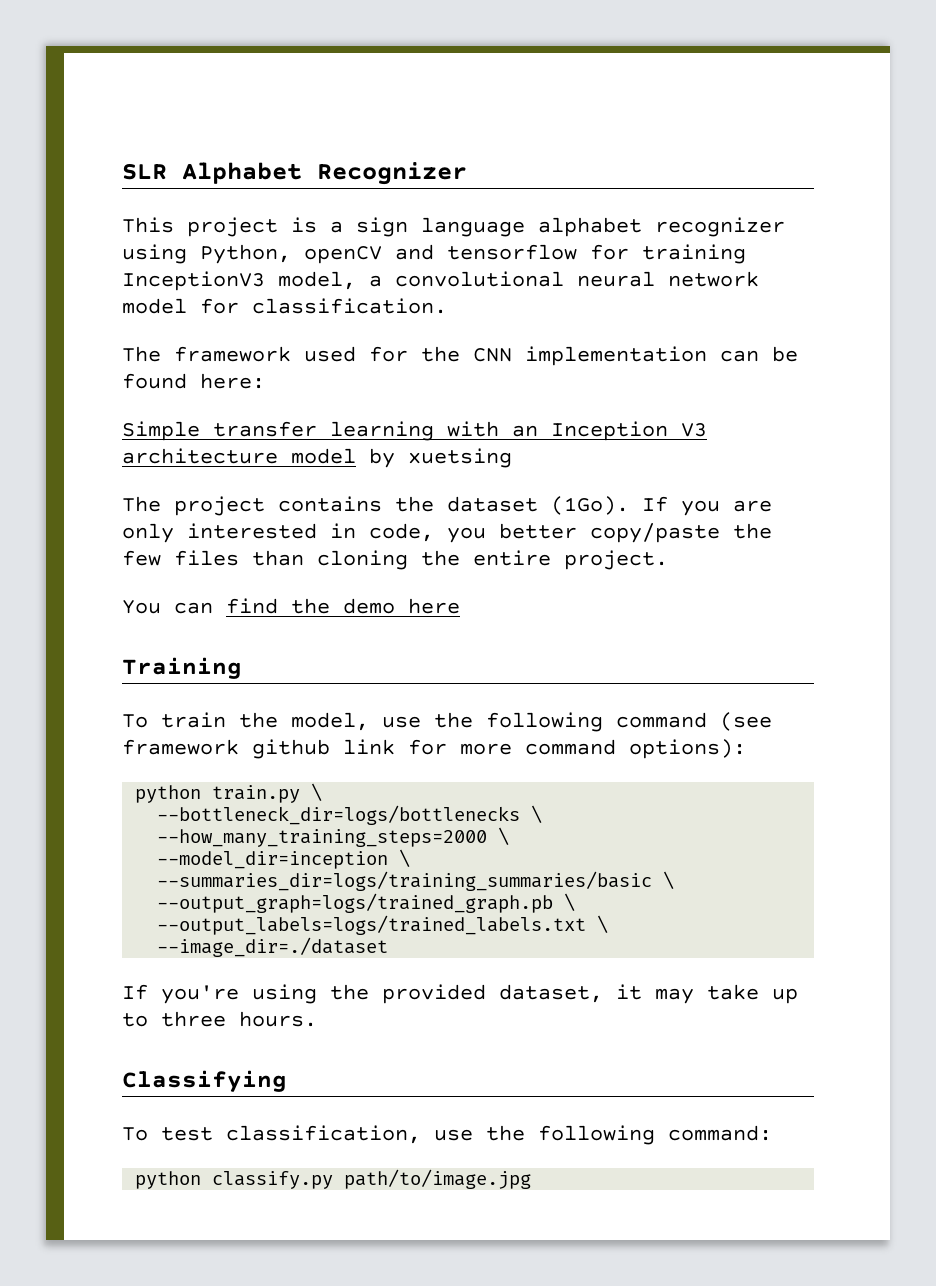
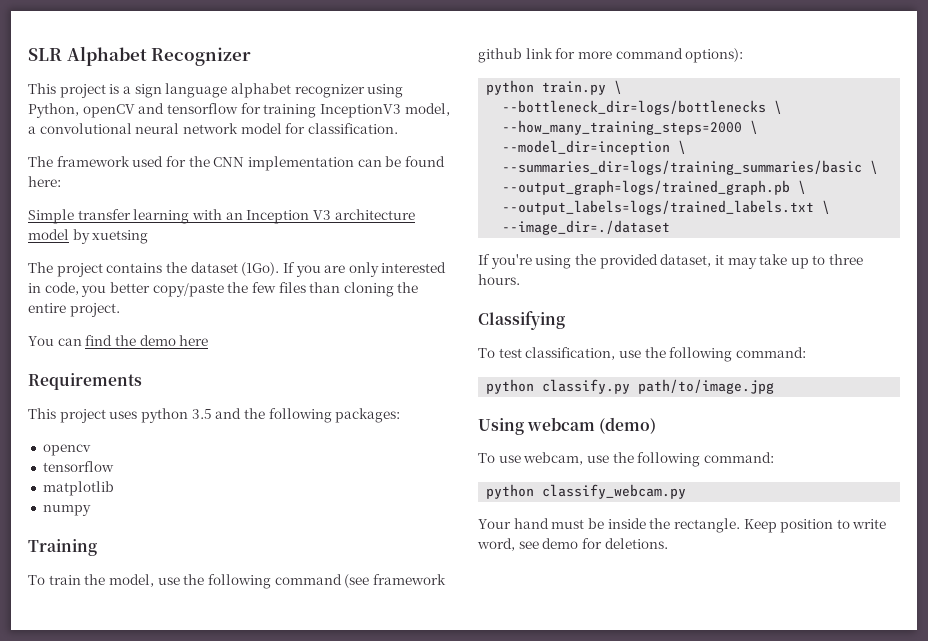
(460, 606) none -> [28,373,142,390] [28,408,401,423] [42,444,91,456] [42,461,114,472] [42,481,114,496] [42,505,91,516] // Requirements // This project uses python 3.5 and the following packages: // opencv // tensorflow // matplotlib // numpy
(532, 1179) none -> [478,417,657,435] [478,452,774,467] [486,484,687,499] [478,518,887,533] [477,538,668,551] // Using webcam (demo) // To use webcam, use the following command: // python classify_webcam.py // Your hand must be inside the rectangle. Keep position to write word, see demo for deletions.

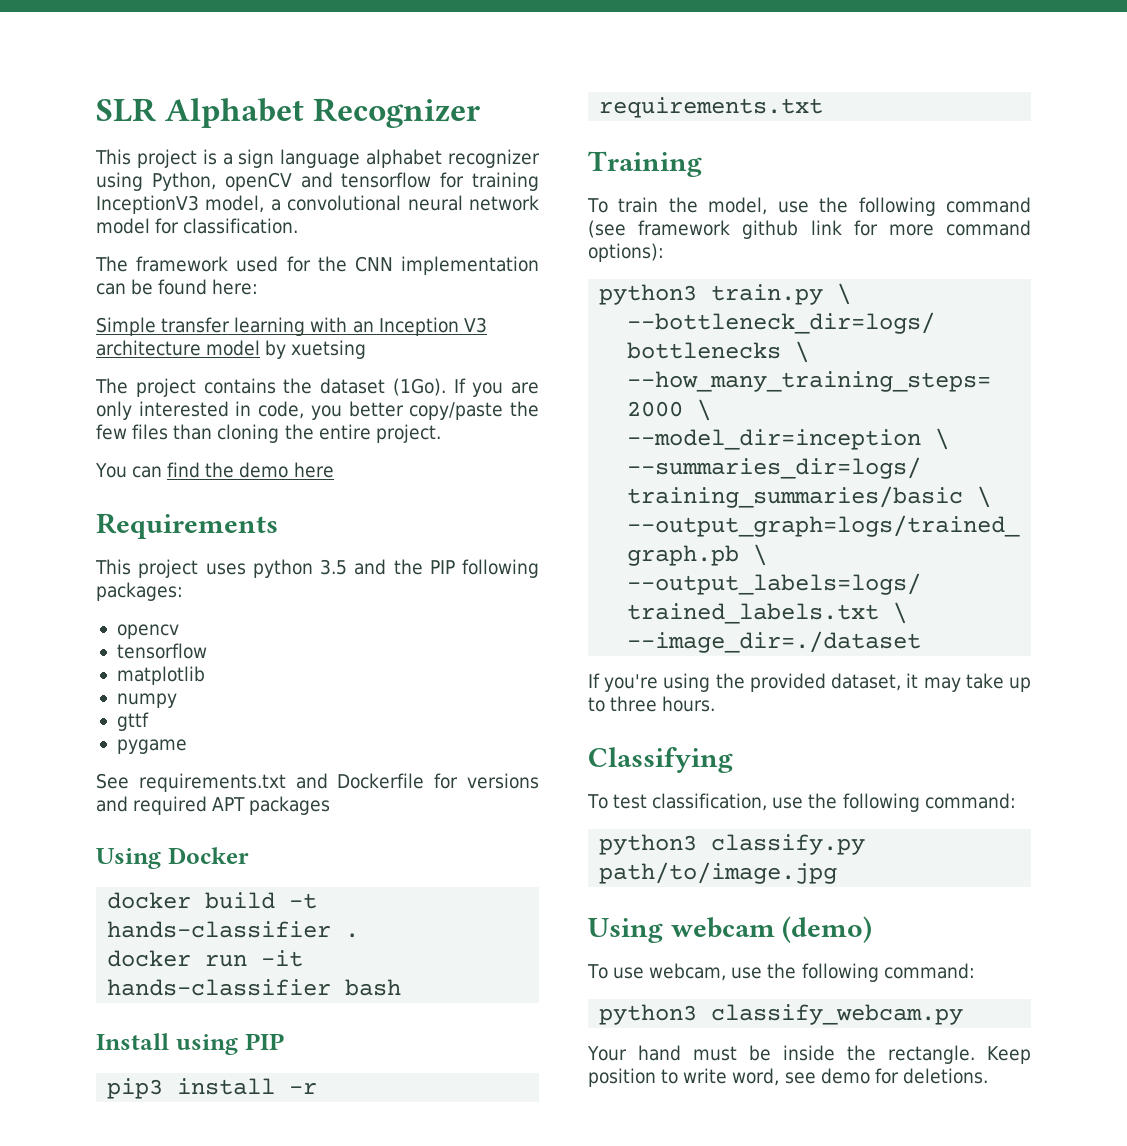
(265, 413) none -> [429,560,455,574] PIP
(91, 510) none -> [116,712,149,731] [116,739,187,754] [96,773,539,792] [96,796,331,815] [96,847,249,869] [107,892,318,909] [107,921,360,938] [107,950,304,967] [107,979,402,996] [96,1033,284,1055] [107,1078,318,1099] [599,97,824,118] // gttf // pygame // See requirements.txt and Dockerfile for versions and required APT packages // Using Docker // docker build -t hands-classifier . // docker run -it hands-classifier bash // Install using PIP // pip3 install -r requirements.txt
[486,80,535,95] python -> [599,284,698,305] python3
[486,379,535,394] python -> [599,834,698,855] python3
[486,484,535,499] python -> [599,1004,698,1025] python3

